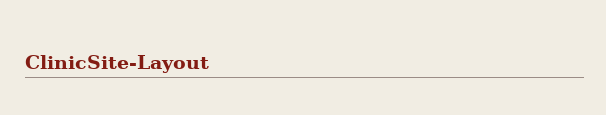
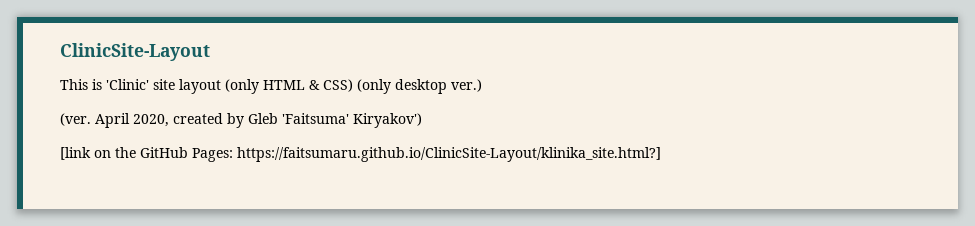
(209, 64) none -> [60,79,482,94] [60,113,422,128] [60,147,661,162] // This is 'Clinic' site layout (only HTML & CSS) (only desktop ver.) // (ver. April 2020, created by Gleb 'Faitsuma' Kiryakov') // [link on the GitHub Pages: https://faitsumaru.github.io/ClinicSite-Layout/klinika_site.html?]

